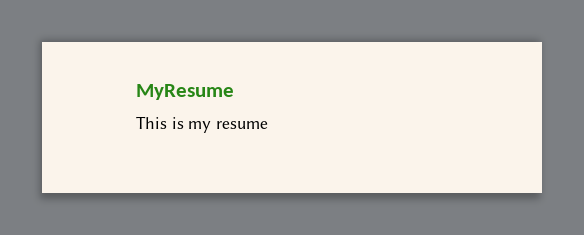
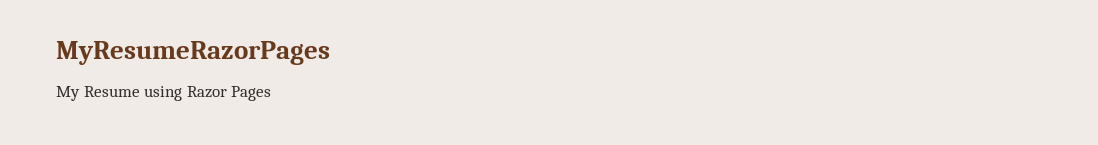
[136,84,234,100] [136,116,269,133] MyResume // This is my resume -> [56,41,330,65] [56,86,272,101] MyResumeRazorPages // My Resume using Razor Pages

